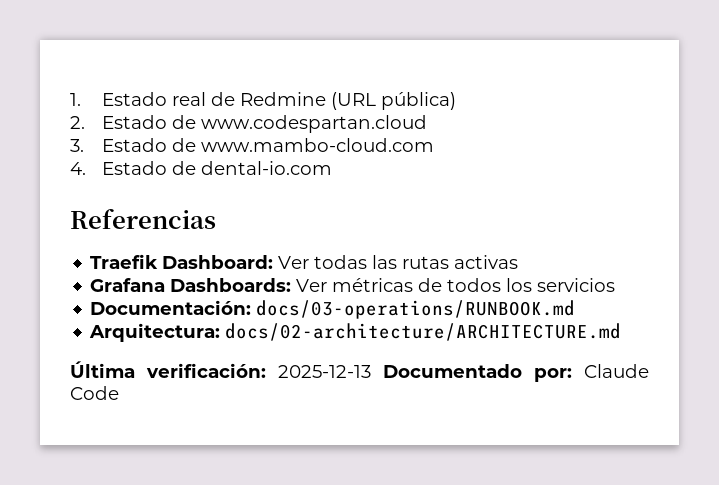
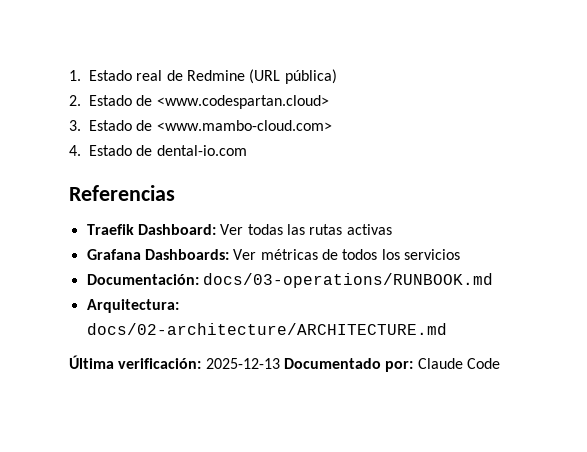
[200,115,427,133] www.codespartan.cloud -> [156,95,329,109] <www.codespartan.cloud>
[200,138,434,152] www.mambo-cloud.com -> [156,120,332,131] <www.mambo-cloud.com>

